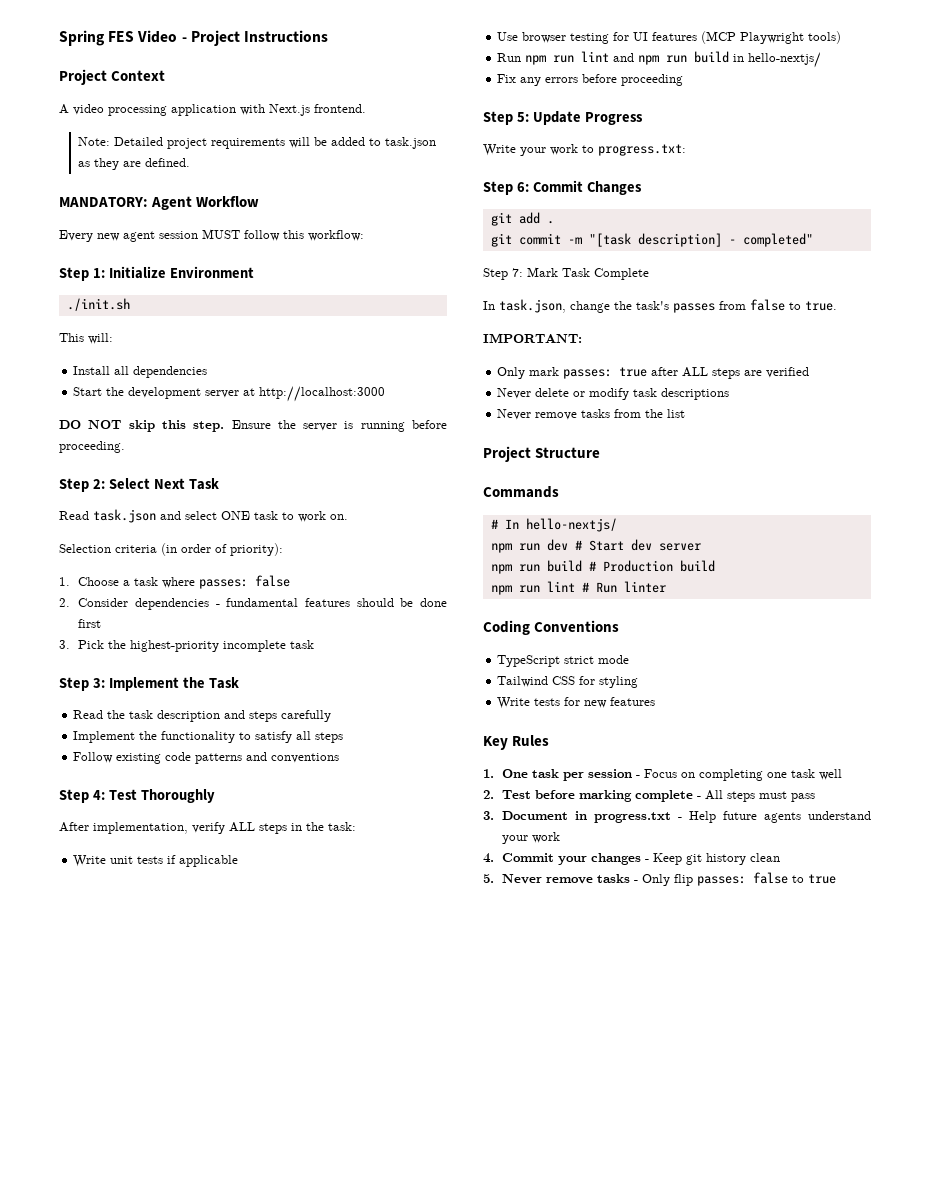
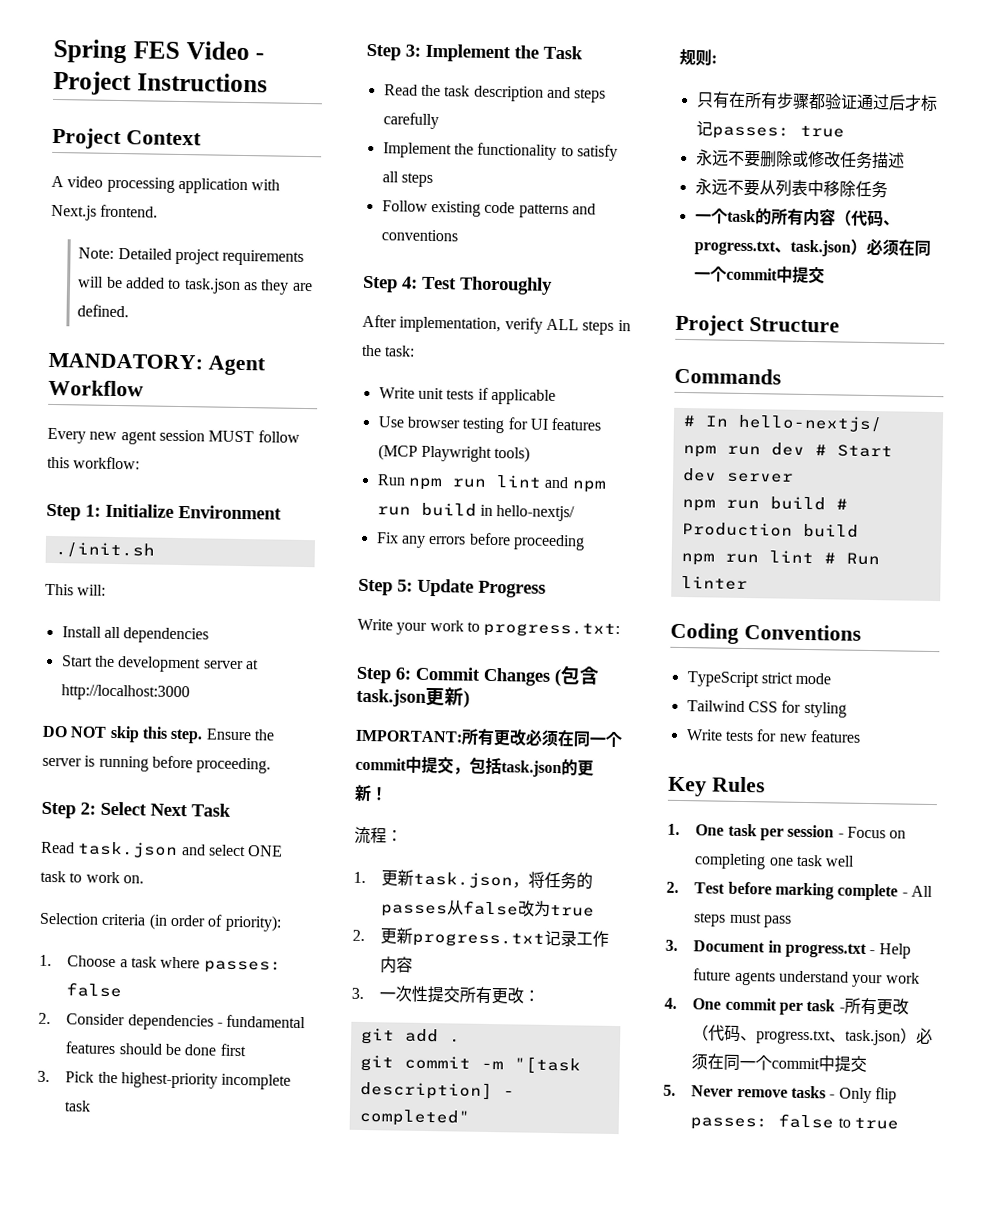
(642, 188) none -> [554,665,600,687] [356,687,470,708] [355,728,623,748] [355,756,594,778] [354,784,388,803] [354,826,403,845] [353,869,594,890] [381,900,596,918] [352,927,610,948] [380,956,414,974] [351,985,541,1005] (包含task.json更新) // IMPORTANT:所有更改必须在同一个commit中提交，包括task.json的更新！ // 流程： // 1.更新task.json，将任务的passes从false改为true // 2.更新progress.txt记录工作内容 // 3.一次性提交所有更改：
[483,267,649,280] [483,299,837,313] [483,333,582,343] [497,367,810,379] [497,388,730,400] [497,409,686,420] Step 7: Mark Task Complete // In task.json, change the task's passes from false to true. // IMPORTANT: // Only mark passes: true after ALL steps are verified // Never delete or modify task descriptions // Never remove tasks from the list -> [679,48,717,67] [695,91,938,112] [695,120,845,140] [695,149,905,170] [694,178,888,199] [694,208,900,228] [693,238,931,257] [693,266,825,285] 规则: // 只有在所有步骤都验证通过后才标记passes: true // 永远不要删除或修改任务描述 // 永远不要从列表中移除任务 // 一个task的所有内容（代码、progress.txt、task.json）必须在同一个commit中提交
[502,853,781,865] Commit your changes - Keep git history clean -> [692,997,909,1016] [692,1024,934,1046] [691,1053,868,1073] One commit per task -所有更改（代码、progress.txt、task.json）必须在同一个commit中提交

